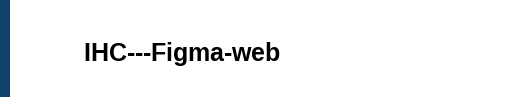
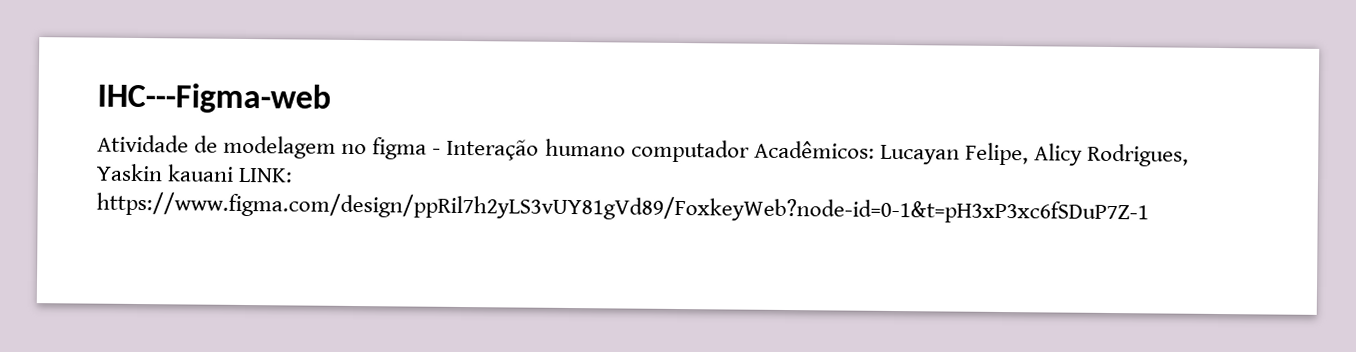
(280, 54) none -> [97,134,1189,167] [96,163,294,183] [96,191,1149,225] // Atividade de modelagem no figma - Interação humano computador Acadêmicos: Lucayan Felipe, Alicy Rodrigues, Yaskin kauani LINK: https://www.figma.com/design/ppRil7h2yLS3vUY81gVd89/FoxkeyWeb?node-id=0-1&t=pH3xP3xc6fSDuP7Z-1

